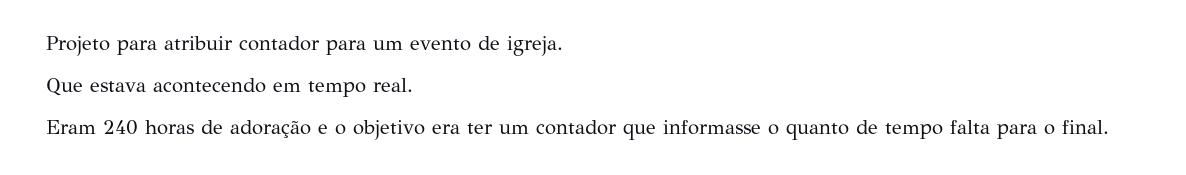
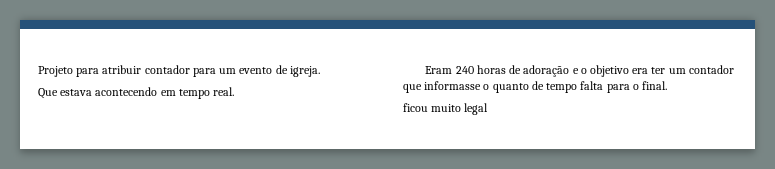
(1109, 127) none -> [403,103,489,115] // ficou muito legal

